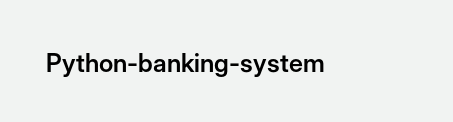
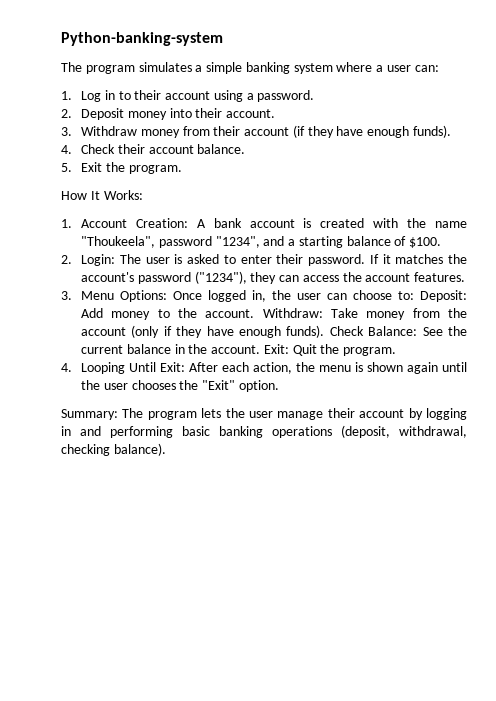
(325, 65) none -> [61,62,439,74] [61,90,315,102] [61,108,276,120] [61,125,452,138] [61,144,246,154] [61,162,182,174] [61,190,143,200] [61,218,468,228] [80,236,442,248] [61,254,467,266] [80,271,466,284] [61,290,468,302] [80,308,467,320] [80,325,467,338] [80,344,397,356] [61,362,467,374] [80,380,279,392] [61,408,467,420] [61,425,467,438] [61,443,166,456] // The program simulates a simple banking system where a user can: // 1. Log in to their account using a password. // 2. Deposit money into their account. // 3. Withdraw money from their account (if they have enough funds). // 4. Check their account balance. // 5. Exit the program. // How It Works: // 1. Account Creation: A bank account is created with the name "Thoukeela", password "1234", and a starting balance of $100. // 2. Login: The user is asked to enter their password. If it matches the account's password ("1234"), they can access the account features. // 3. Menu Options: Once logged in, the user can choose to: Deposit: Add money to the account. Withdraw: Take money from the account (only if they have enough funds). Check Balance: See the current balance in the account. Exit: Quit the program. // 4. Looping Until Exit: After each action, the menu is shown again until the user chooses the "Exit" option. // Summary: The program lets the user manage their account by logging in and performing basic banking operations (deposit, withdrawal, checking balance).

